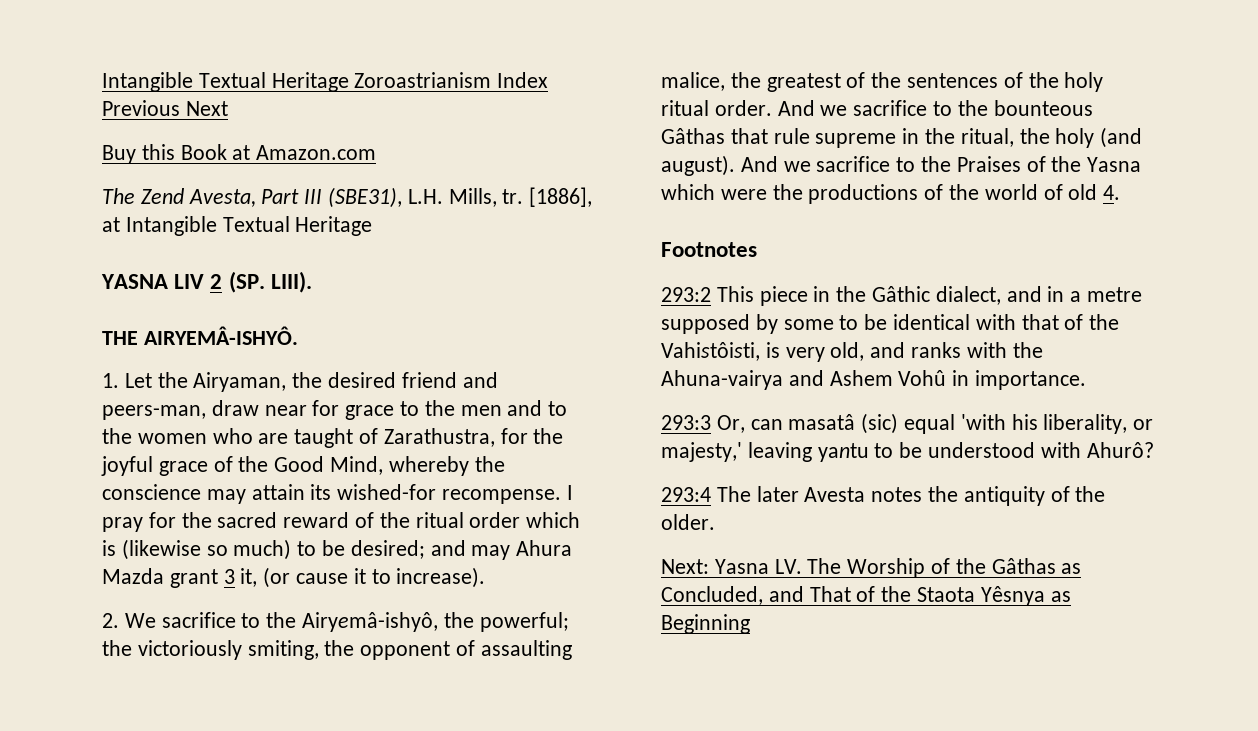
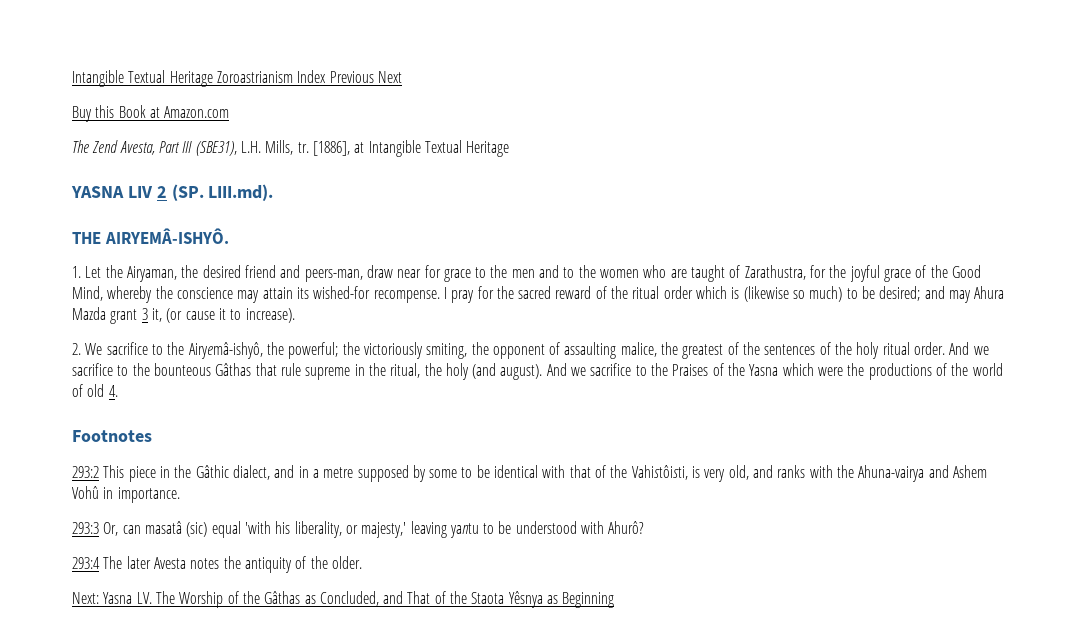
[270,271,312,293] LIII). -> [208,184,274,201] LIII.md).

